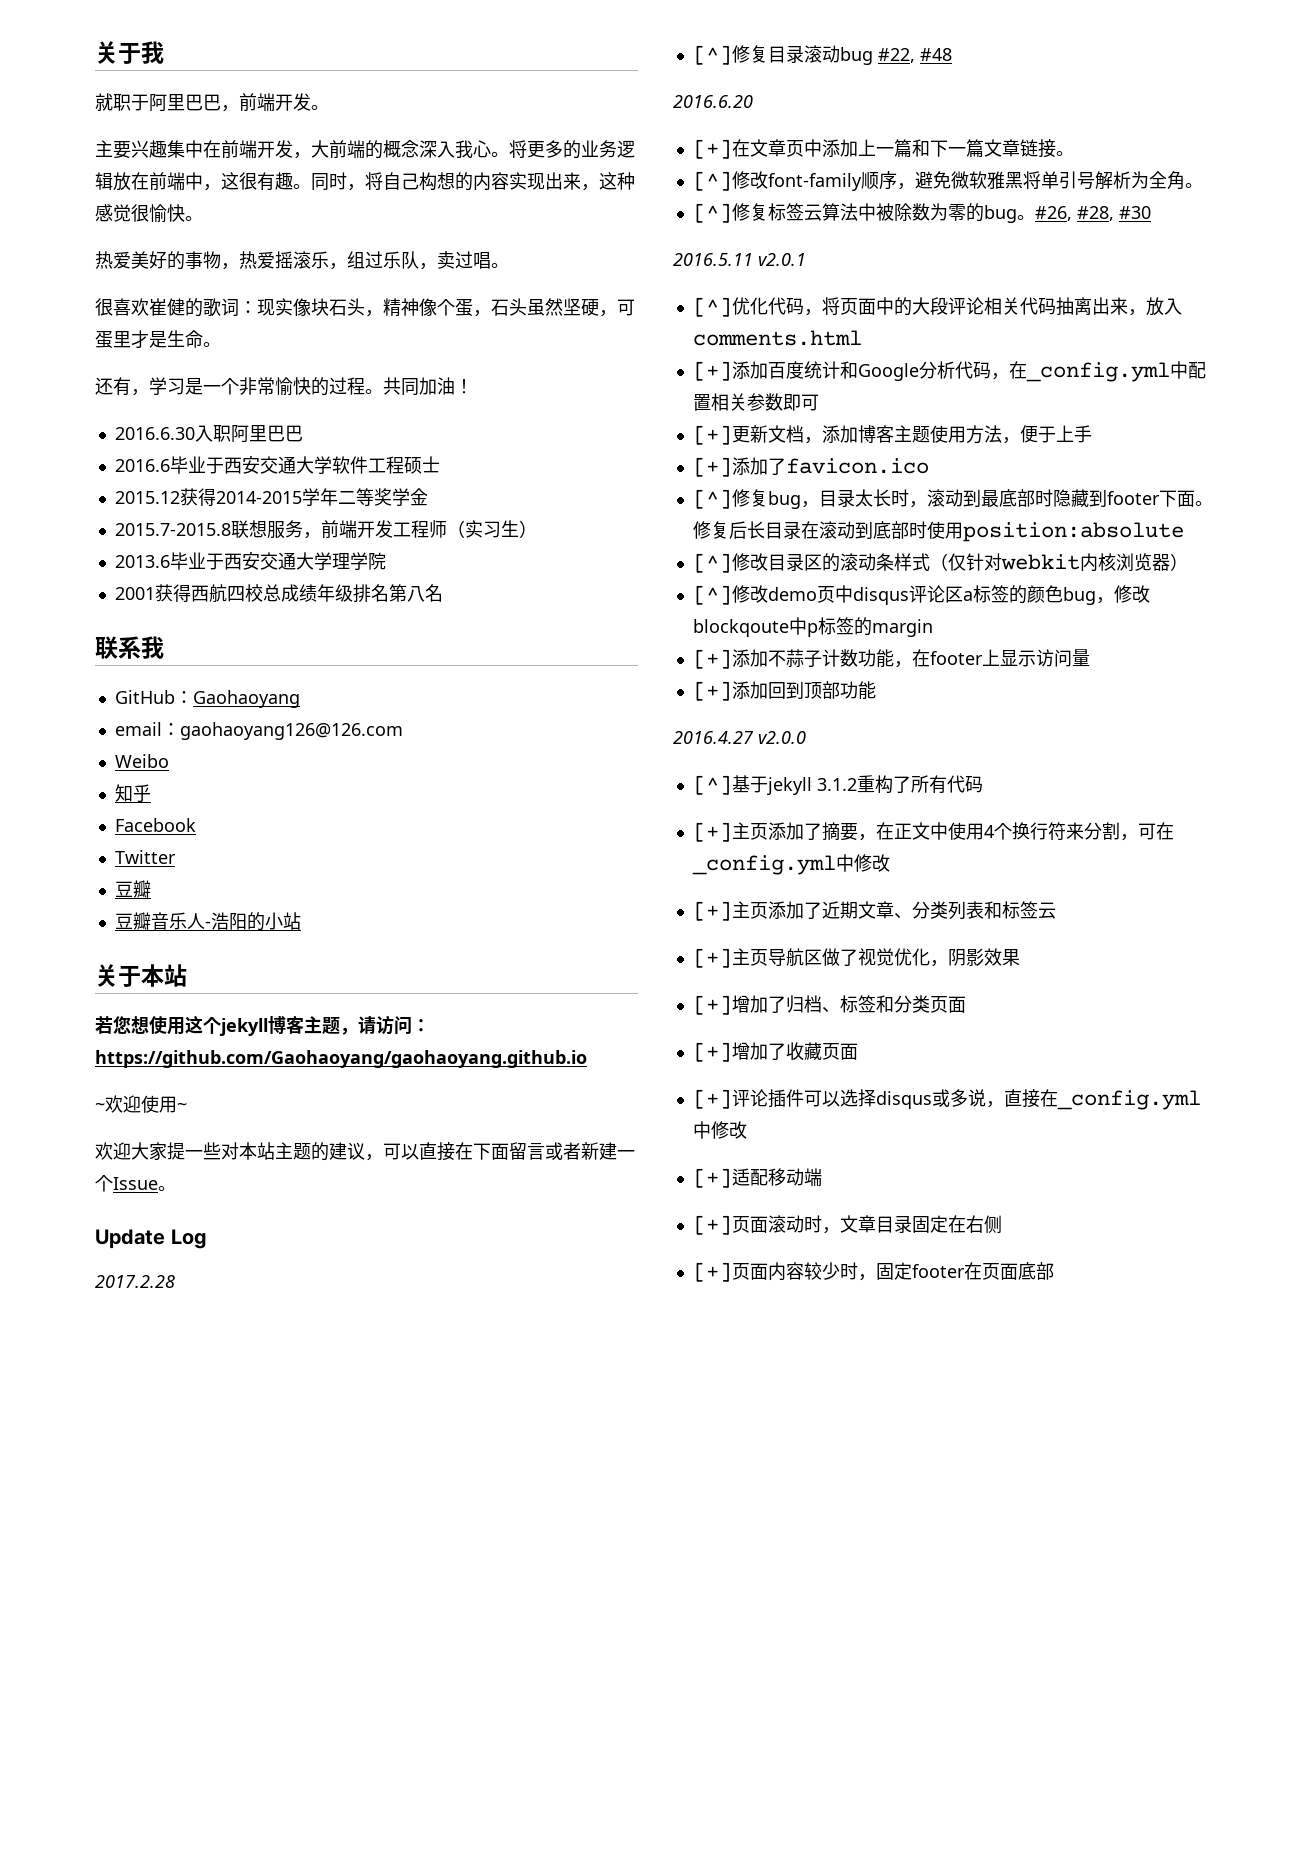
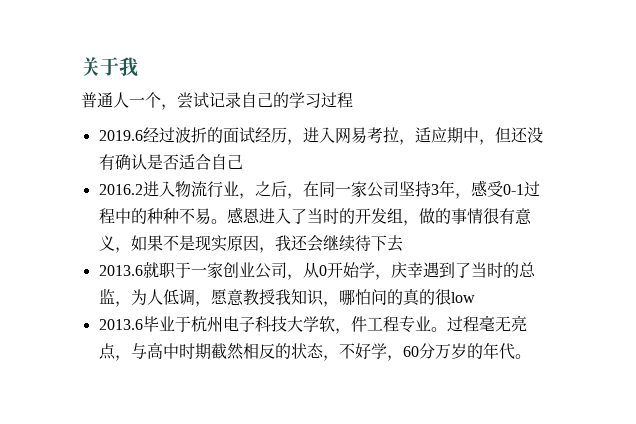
[95,93,329,112] [95,140,635,159] [95,172,635,191] [95,204,203,223] [95,251,509,270] [95,298,635,317] [95,330,221,349] [95,377,473,396] [114,424,303,443] [114,456,440,474] [114,488,428,506] [114,520,537,539] [114,552,386,570] [114,584,443,603] [95,636,164,659] [114,690,300,708] [114,722,403,740] [114,754,169,768] [114,784,151,802] [114,818,196,832] [114,850,176,864] [114,880,151,898] [114,912,301,931] [95,964,187,987] [95,1015,430,1036] [95,1050,587,1068] [95,1095,187,1113] [95,1142,635,1161] [95,1175,176,1192] [95,1229,206,1249] [95,1275,175,1288] [692,45,952,65] [673,95,753,108] [692,139,1074,159] [692,171,1203,191] [692,203,1151,223] [673,253,806,266] [692,297,1182,317] [692,330,862,346] [692,361,1206,382] [692,393,819,411] [692,425,1092,445] [692,457,929,477] [692,489,1213,509] [692,521,1184,542] [692,553,1188,573] [692,585,1150,605] [692,617,933,637] [692,649,1090,669] [692,681,876,701] [673,731,806,744] [692,775,983,795] [692,822,1174,842] [691,854,890,875] [692,901,1056,921] [692,948,1020,968] [692,995,966,1015] [692,1042,858,1062] [692,1089,1201,1110] [692,1121,747,1139] [692,1168,822,1188] [692,1215,1002,1235] [692,1262,1054,1282] 就职于阿里巴巴，前端开发。 // 主要兴趣集中在前端开发，大前端的概念深入我心。将更多的业务逻辑放在前端中，这很有趣。同时，将自己构想的内容实现出来，这种感觉很愉快。 // 热爱美好的事物，热爱摇滚乐，组过乐队，卖过唱。 // 很喜欢崔健的歌词：现实像块石头，精神像个蛋，石头虽然坚硬，可蛋里才是生命。 // 还有，学习是一个非常愉快的过程。共同加油！ // 2016.6.30入职阿里巴巴 // 2016.6毕业于西安交通大学软件工程硕士 // 2015.12获得2014-2015学年二等奖学金 // 2015.7-2015.8联想服务，前端开发工程师（实习生） // 2013.6毕业于西安交通大学理学院 // 2001获得西航四校总成绩年级排名第八名 // 联系我 // GitHub：Gaohaoyang // email：gaohaoyang126@126.com // Weibo // 知乎 // Facebook // Twitter // 豆瓣 // 豆瓣音乐人-浩阳的小站 // 关于本站 // 若您想使用这个jekyll博客主题，请访问：https://github.com/Gaohaoyang/gaohaoyang.github.io // ~欢迎使用~ // 欢迎大家提一些对本站主题的建议，可以直接在下面留言或者新建一个Issue。 // Update Log // 2017.2.28 // [^]修复目录滚动bug #22, #48 // 2016.6.20 // [+]在文章页中添加上一篇和下一篇文章链接。 // [^]修改font-family顺序，避免微软雅黑将单引号解析为全角。 // [^]修复标签云算法中被除数为零的bug。#26, #28, #30 // 2016.5.11 v2.0.1 // [^]优化代码，将页面中的大段评论相关代码抽离出来，放入comments.html // [+]添加百度统计和Google分析代码，在_config.yml中配置相关参数即可 // [+]更新文档，添加博客主题使用方法，便于上手 // [+]添加了favicon.ico // [^]修复bug，目录太长时，滚动到最底部时隐藏到footer下面。修复后长目录在滚动到底部时使用position:absolute // [^]修改目录区的滚动条样式（仅针对webkit内核浏览器） // [^]修改demo页中disqus评论区a标签的颜色bug，修改blockqoute中p标签的margin // [+]添加不蒜子计数功能，在footer上显示访问量 // [+]添加回到顶部功能 // 2016.4.27 v2.0.0 // [^]基于jekyll 3.1.2重构了所有代码 // [+]主页添加了摘要，在正文中使用4个换行符来分割，可在_config.yml中修改 // [+]主页添加了近期文章、分类列表和标签云 // [+]主页导航区做了视觉优化，阴影效果 // [+]增加了归档、标签和分类页面 // [+]增加了收藏页面 // [+]评论插件可以选择disqus或多说，直接在_config.yml中修改 // [+]适配移动端 // [+]页面滚动时，文章目录固定在右侧 // [+]页面内容较少时，固定footer在页面底部 -> [81,92,353,110] [98,127,543,145] [98,154,243,170] [98,180,540,199] [98,207,532,226] [98,235,403,253] [98,262,536,280] [98,288,475,307] [98,315,527,334] [98,342,531,361] 普通人一个，尝试记录自己的学习过程 // 2019.6经过波折的面试经历，进入网易考拉，适应期中，但还没有确认是否适合自己 // 2016.2进入物流行业，之后，在同一家公司坚持3年，感受0-1过程中的种种不易。感恩进入了当时的开发组，做的事情很有意义，如果不是现实原因，我还会继续待下去 // 2013.6就职于一家创业公司，从0开始学，庆幸遇到了当时的总监，为人低调，愿意教授我知识，哪怕问的真的很low // 2013.6毕业于杭州电子科技大学软，件工程专业。过程毫无亮点，与高中时期截然相反的状态，不好学，60分万岁的年代。

